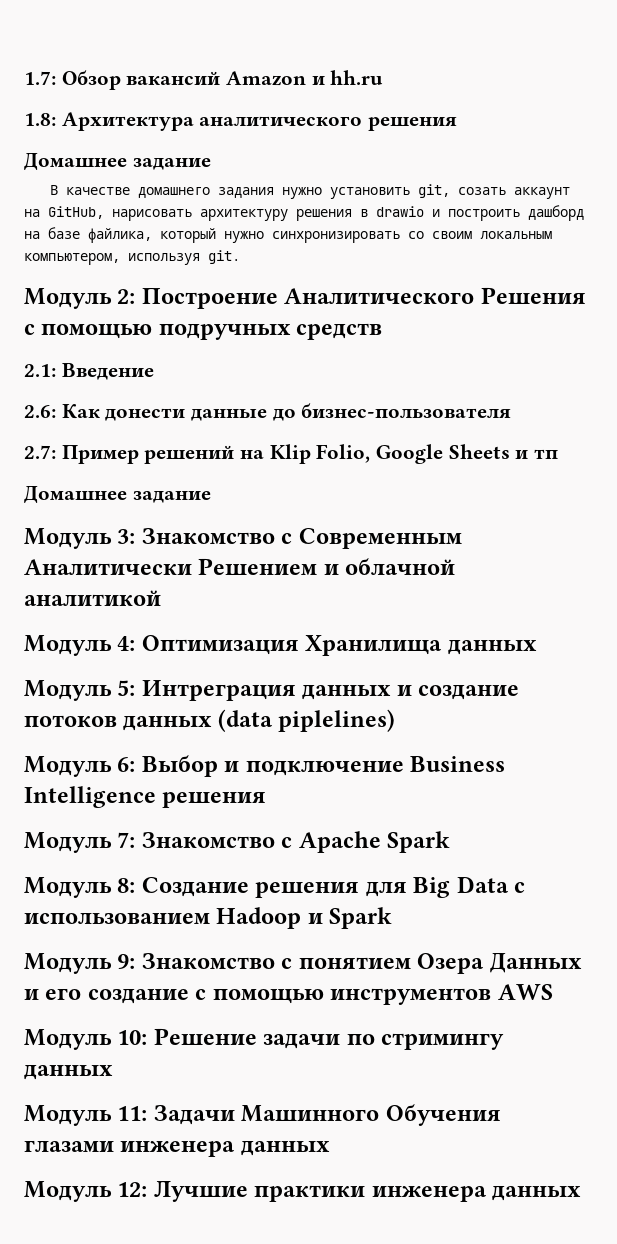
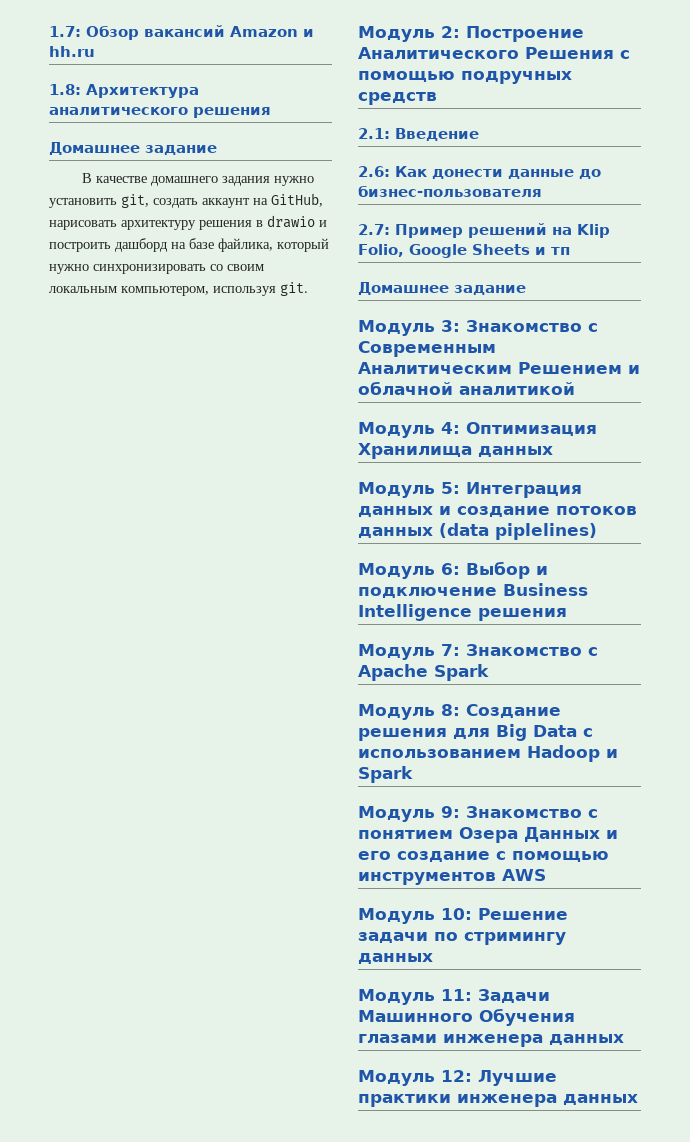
[458,187,507,195] созать -> [153,198,198,208] создать
[24,559,192,575] Аналитически -> [358,362,512,374] Аналитическим
[141,680,296,701] Интреграция -> [466,482,582,498] Интеграция

